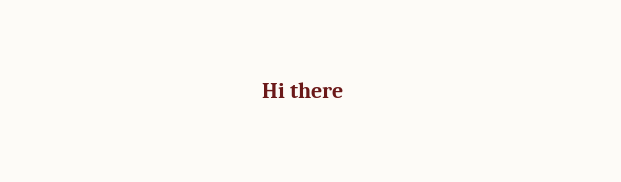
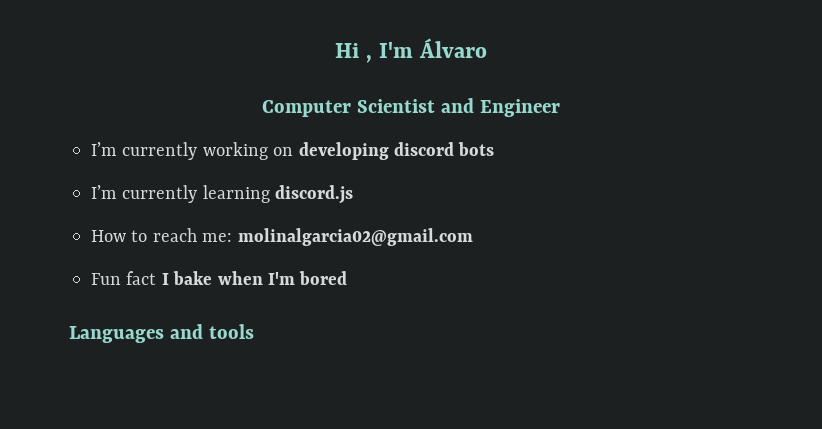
[290,82,344,98] there -> [366,38,487,63] [262,98,560,117] [91,142,495,160] [91,185,354,204] [91,228,473,246] [91,271,348,285] [69,324,254,343] , I'm Álvaro // Computer Scientist and Engineer // I’m currently working on developing discord bots // I’m currently learning discord.js // How to reach me: molinalgarcia02@gmail.com // Fun fact I bake when I'm bored // Languages and tools

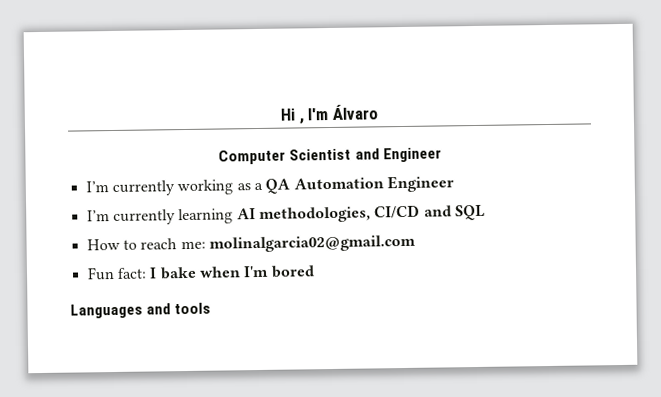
[273,142,495,160] [91,185,354,204] on developing discord bots // I’m currently learning discord.js -> [236,175,454,194] [86,204,485,226] as a QA Automation Engineer // I’m currently learning AI methodologies, CI/CD and SQL
[126,271,157,285] fact -> [116,267,147,279] fact:

